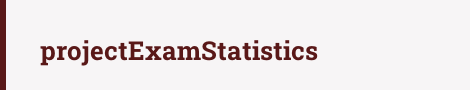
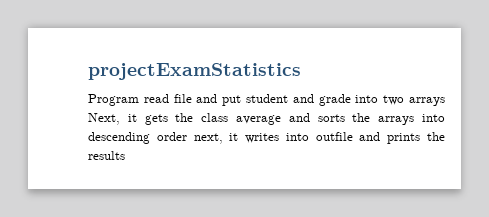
(318, 53) none -> [88,94,446,106] [88,113,446,125] [88,132,445,144] [88,151,125,160] // Program read file and put student and grade into two arrays Next, it gets the class average and sorts the arrays into descending order next, it writes into outfile and prints the results

